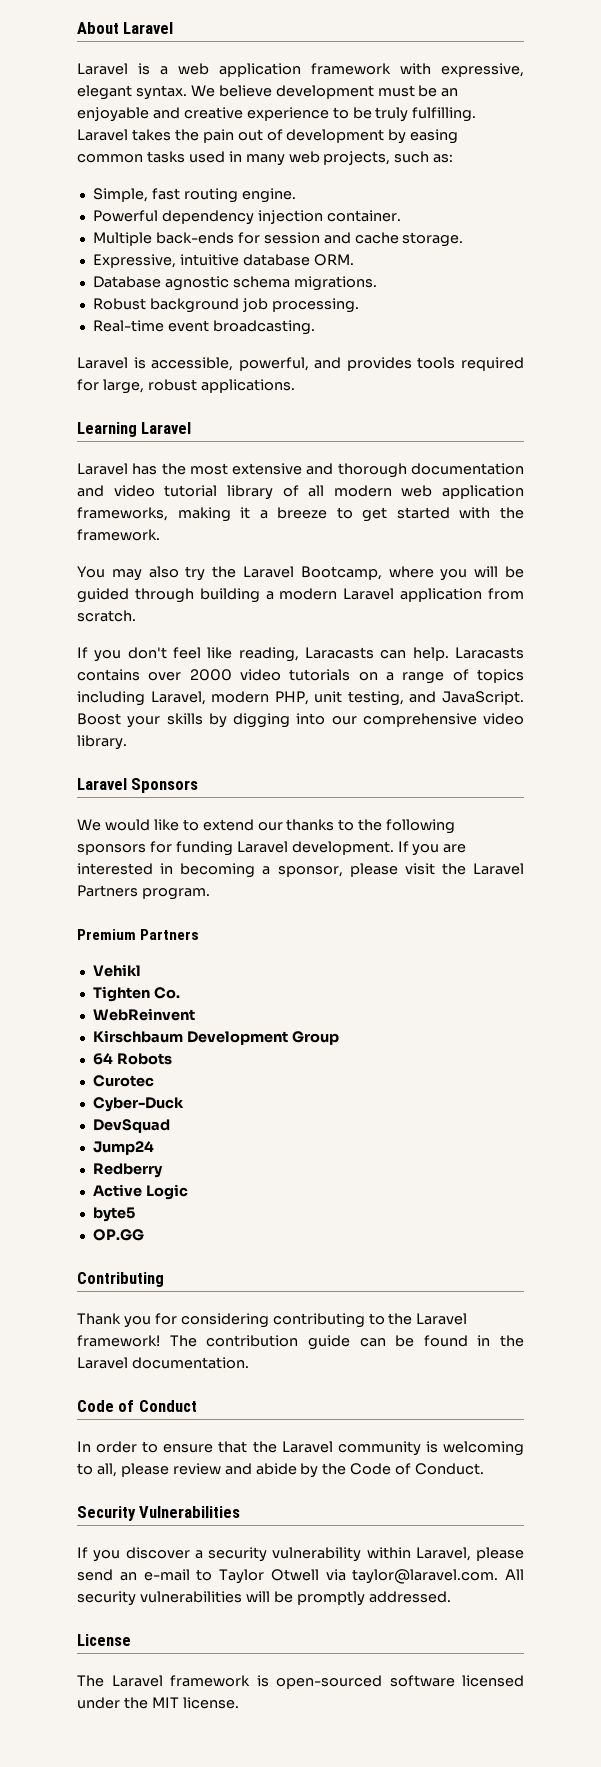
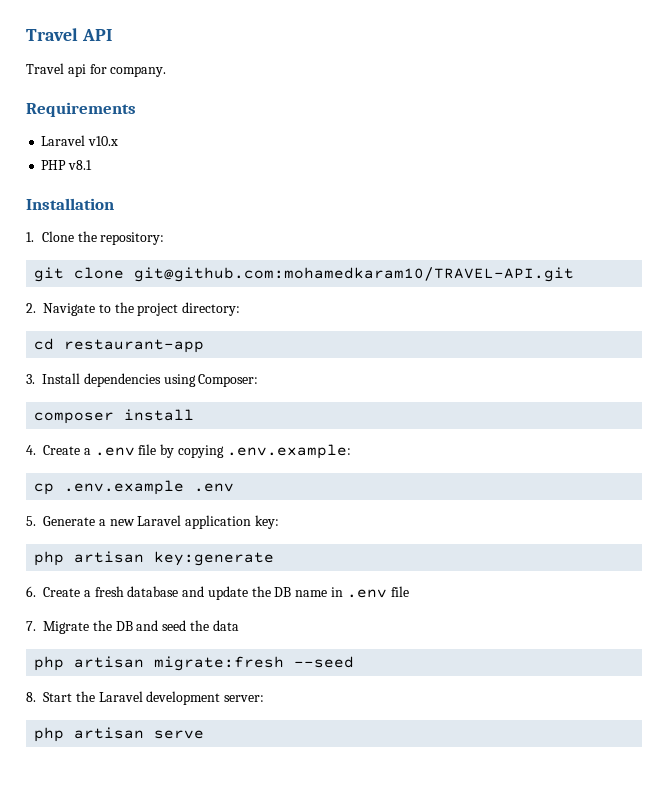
[77,22,174,34] [77,63,524,77] [77,85,459,100] [77,107,477,122] [77,129,459,144] [77,151,454,166] [92,188,296,203] [92,210,401,225] [92,232,464,247] [92,254,354,268] [92,276,377,291] [92,298,359,313] [92,320,315,335] [77,357,524,371] [77,379,295,394] [77,422,192,437] [77,463,524,478] [77,485,524,500] [77,507,524,522] [77,529,160,541] [77,566,525,581] [77,588,525,603] [77,610,136,622] [77,647,524,662] [77,669,524,684] [77,691,524,706] [77,713,524,728] [77,735,127,750] [77,778,199,793] [77,819,456,834] [77,841,467,856] [77,863,524,878] [77,885,210,900] [77,929,200,940] [92,964,141,977] [92,986,180,1002] [92,1008,195,1021] [92,1030,339,1045] [92,1053,172,1065] [92,1075,154,1087] [92,1097,184,1112] [92,1119,170,1133] [92,1141,154,1155] [92,1163,163,1178] [92,1184,188,1200] [92,1207,135,1222] [92,1229,144,1241] [77,1272,164,1287] [77,1313,468,1328] [77,1335,524,1350] [77,1357,249,1369] [77,1400,197,1412] [77,1441,524,1456] [77,1463,485,1478] [77,1506,241,1521] [77,1547,524,1562] [77,1569,524,1584] [77,1591,451,1606] [77,1634,131,1646] [77,1675,524,1689] [77,1697,239,1709] About Laravel // Laravel is a web application framework with expressive, elegant syntax. We believe development must be an enjoyable and creative experience to be truly fulfilling. Laravel takes the pain out of development by easing common tasks used in many web projects, such as: // Simple, fast routing engine. // Powerful dependency injection container. // Multiple back-ends for session and cache storage. // Expressive, intuitive database ORM. // Database agnostic schema migrations. // Robust background job processing. // Real-time event broadcasting. // Laravel is accessible, powerful, and provides tools required for large, robust applications. // Learning Laravel // Laravel has the most extensive and thorough documentation and video tutorial library of all modern web application frameworks, making it a breeze to get started with the framework. // You may also try the Laravel Bootcamp, where you will be guided through building a modern Laravel application from scratch. // If you don't feel like reading, Laracasts can help. Laracasts contains over 2000 video tutorials on a range of topics including Laravel, modern PHP, unit testing, and JavaScript. Boost your skills by digging into our comprehensive video library. // Laravel Sponsors // We would like to extend our thanks to the following sponsors for funding Laravel development. If you are interested in becoming a sponsor, please visit the Laravel Partners program. // Premium Partners // Vehikl // Tighten Co. // WebReinvent // Kirschbaum Development Group // 64 Robots // Curotec // Cyber-Duck // DevSquad // Jump24 // Redberry // Active Logic // byte5 // OP.GG // Contributing // Thank you for considering contributing to the Laravel framework! The contribution guide can be found in the Laravel documentation. // Code of Conduct // In order to ensure that the Laravel community is welcoming to all, please review and abide by the Code of Conduct. // Security Vulnerabilities // If you discover a security vulnerability within Laravel, please send an e-mail to Taylor Otwell via taylor@laravel.com. All security vulnerabilities will be promptly addressed. // License // The Laravel framework is open-sourced software licensed under the MIT license. -> [26,28,112,41] [26,63,167,77] [26,102,136,117] [41,135,119,146] [41,160,93,170] [26,198,114,210] [26,231,165,245] [34,267,575,282] [26,302,241,316] [34,338,205,353] [26,373,259,387] [34,409,195,424] [26,444,351,459] [34,480,235,495] [26,515,279,529] [34,551,275,566] [26,586,409,600] [26,620,239,634] [34,656,355,671] [26,691,265,705] [34,727,205,742] Travel API // Travel api for company. // Requirements // Laravel v10.x // PHP v8.1 // Installation // 1. Clone the repository: // git clone git@github.com:mohamedkaram10/TRAVEL-API.git // 2. Navigate to the project directory: // cd restaurant-app // 3. Install dependencies using Composer: // composer install // 4. Create a .env file by copying .env.example: // cp .env.example .env // 5. Generate a new Laravel application key: // php artisan key:generate // 6. Create a fresh database and update the DB name in .env file // 7. Migrate the DB and seed the data // php artisan migrate:fresh --seed // 8. Start the Laravel development server: // php artisan serve

